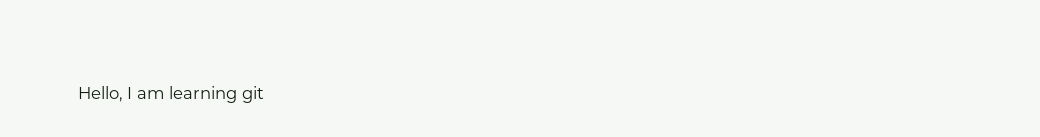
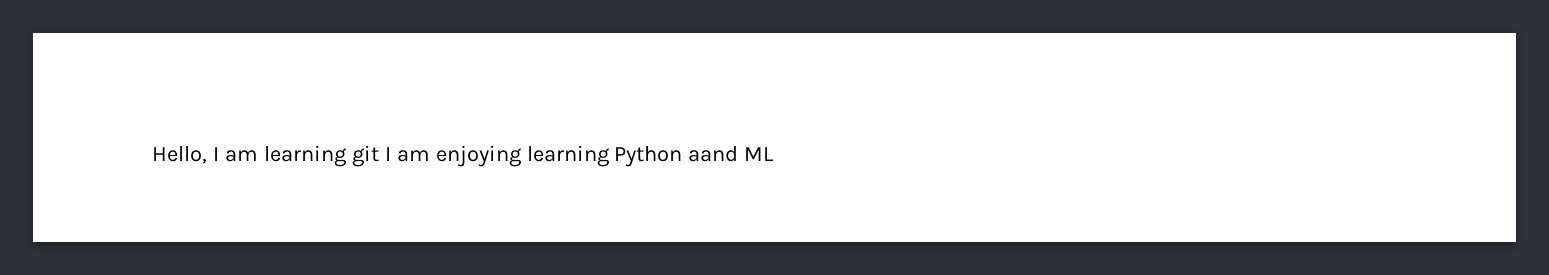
(264, 94) none -> [384,145,775,167] I am enjoying learning Python aand ML

